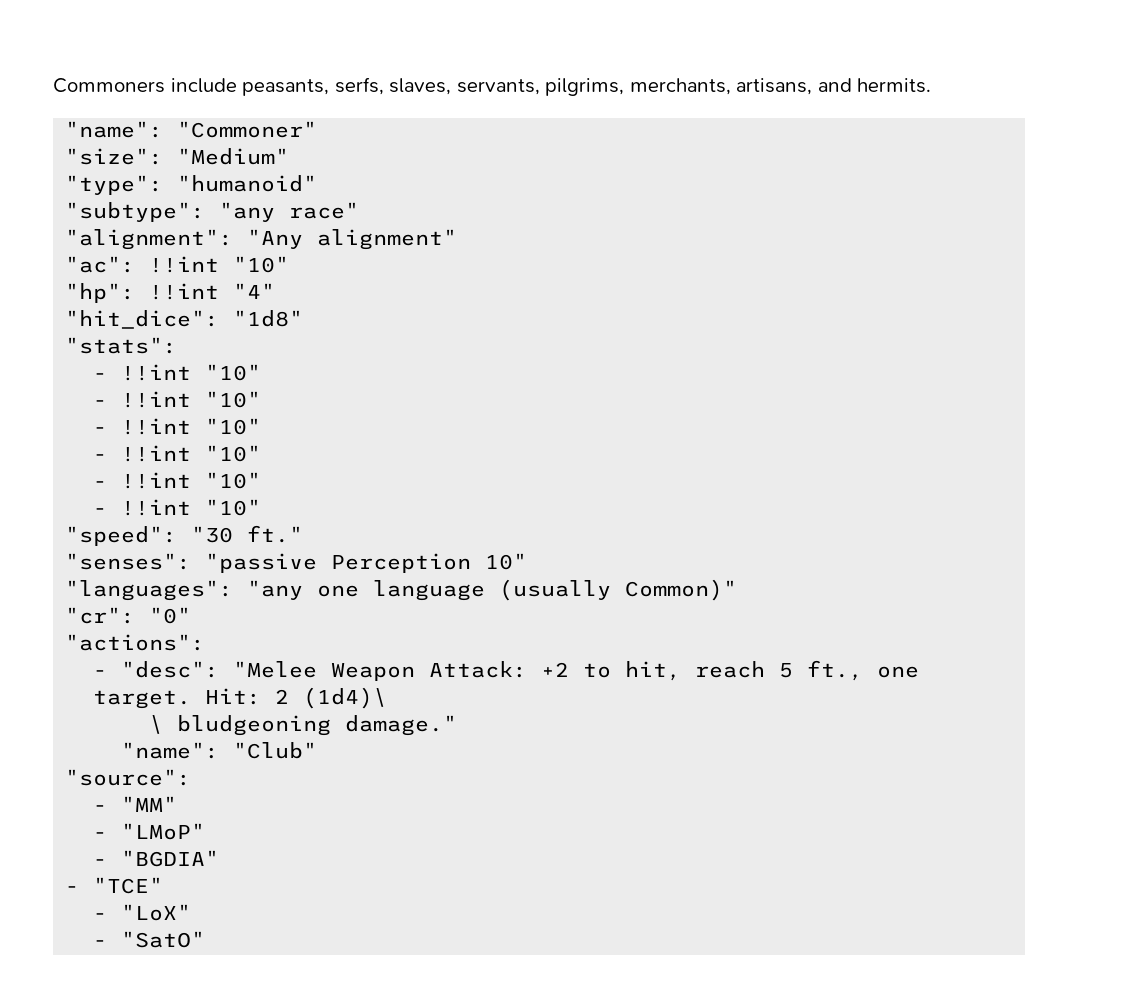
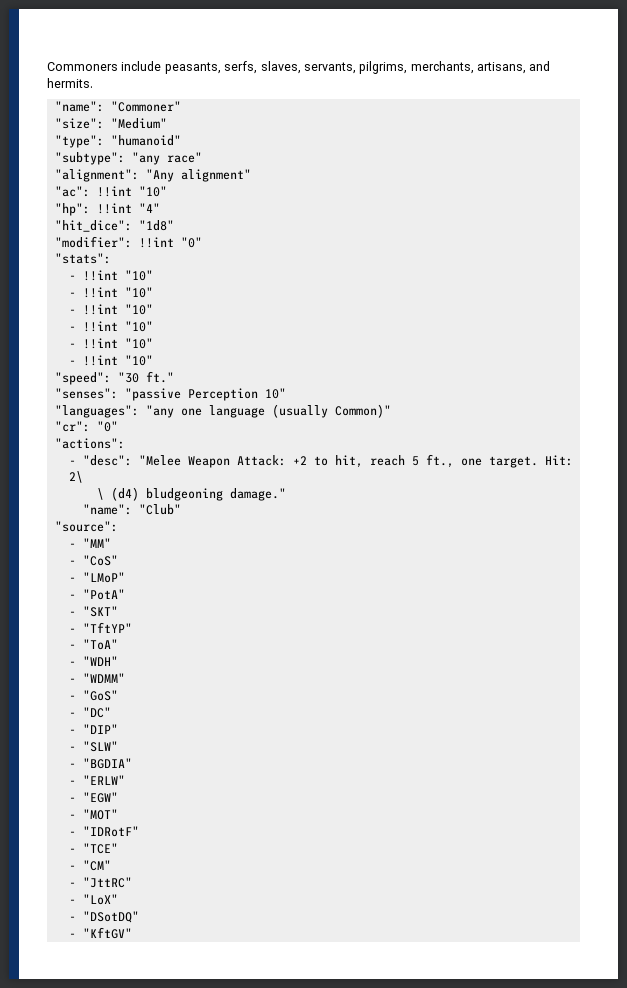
(304, 318) none -> [54,236,202,248] // "modifier": !!int "0"
[275,687,388,709] 2 (1d4)\ -> [68,471,83,483] 2\
(164, 724) none -> [110,487,139,501] (d4)
(178, 804) none -> [68,555,118,566] // - "CoS"
[121,850,220,867] [65,877,164,894] "BGDIA" // - "TCE" -> [82,589,125,600] [68,606,118,617] [68,622,132,633] [68,639,118,650] [68,656,118,666] [68,673,125,683] [68,690,118,701] [68,707,111,718] [68,724,118,734] [68,741,118,752] [68,758,132,769] [68,775,125,785] [68,792,118,803] [68,809,118,820] [68,826,139,837] [68,843,118,854] [68,860,111,871] [68,877,132,888] "PotA" // - "SKT" // - "TftYP" // - "ToA" // - "WDH" // - "WDMM" // - "GoS" // - "DC" // - "DIP" // - "SLW" // - "BGDIA" // - "ERLW" // - "EGW" // - "MOT" // - "IDRotF" // - "TCE" // - "CM" // - "JttRC"
[121,931,206,948] "SatO" -> [82,911,139,923] [68,927,132,939] "DSotDQ" // - "KftGV"

